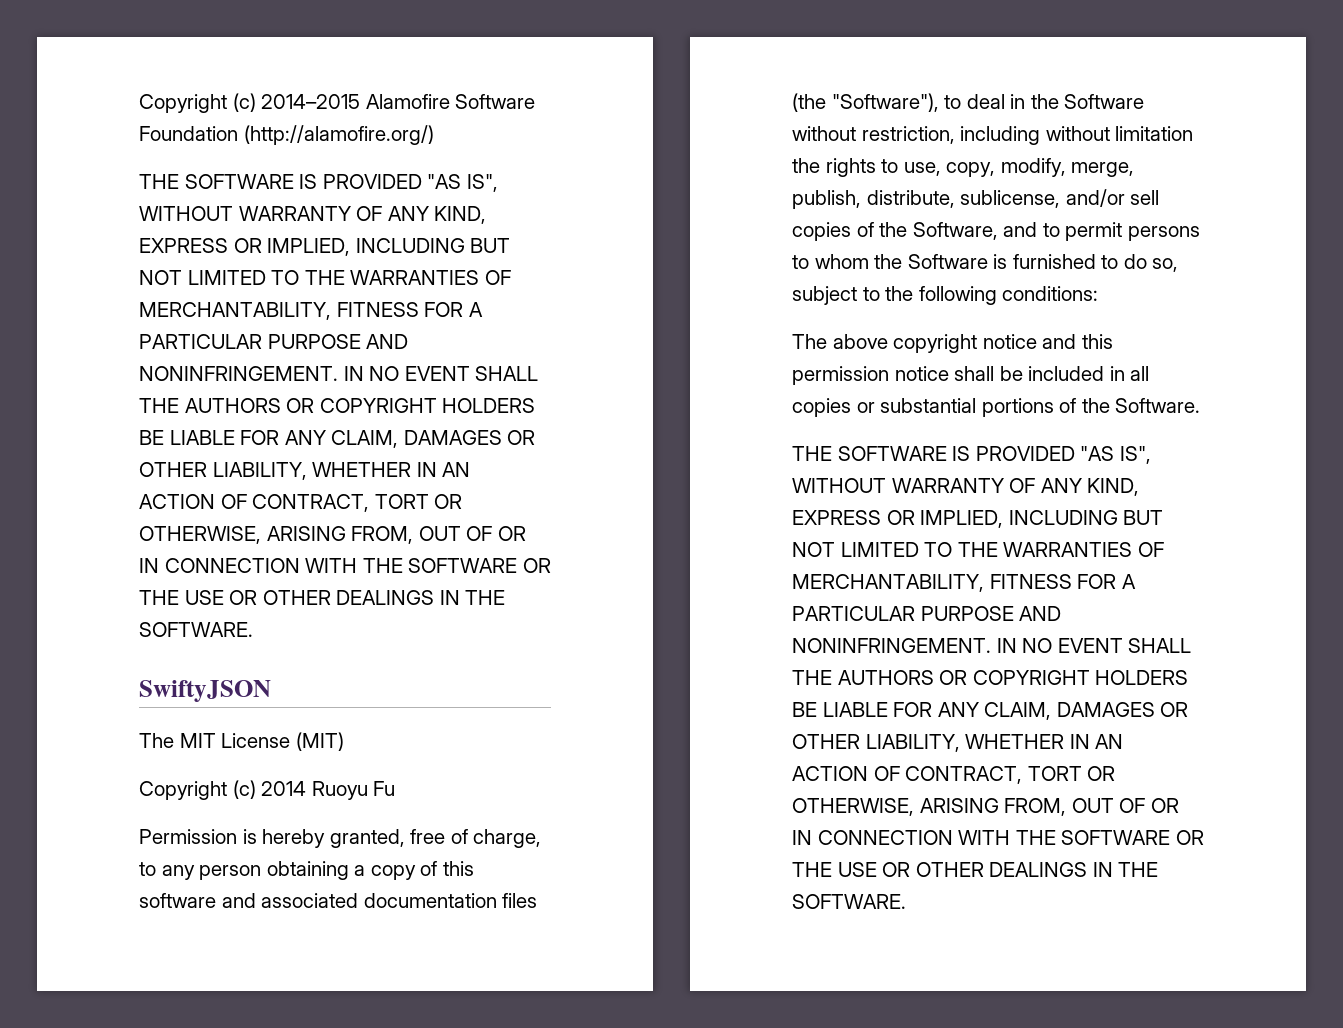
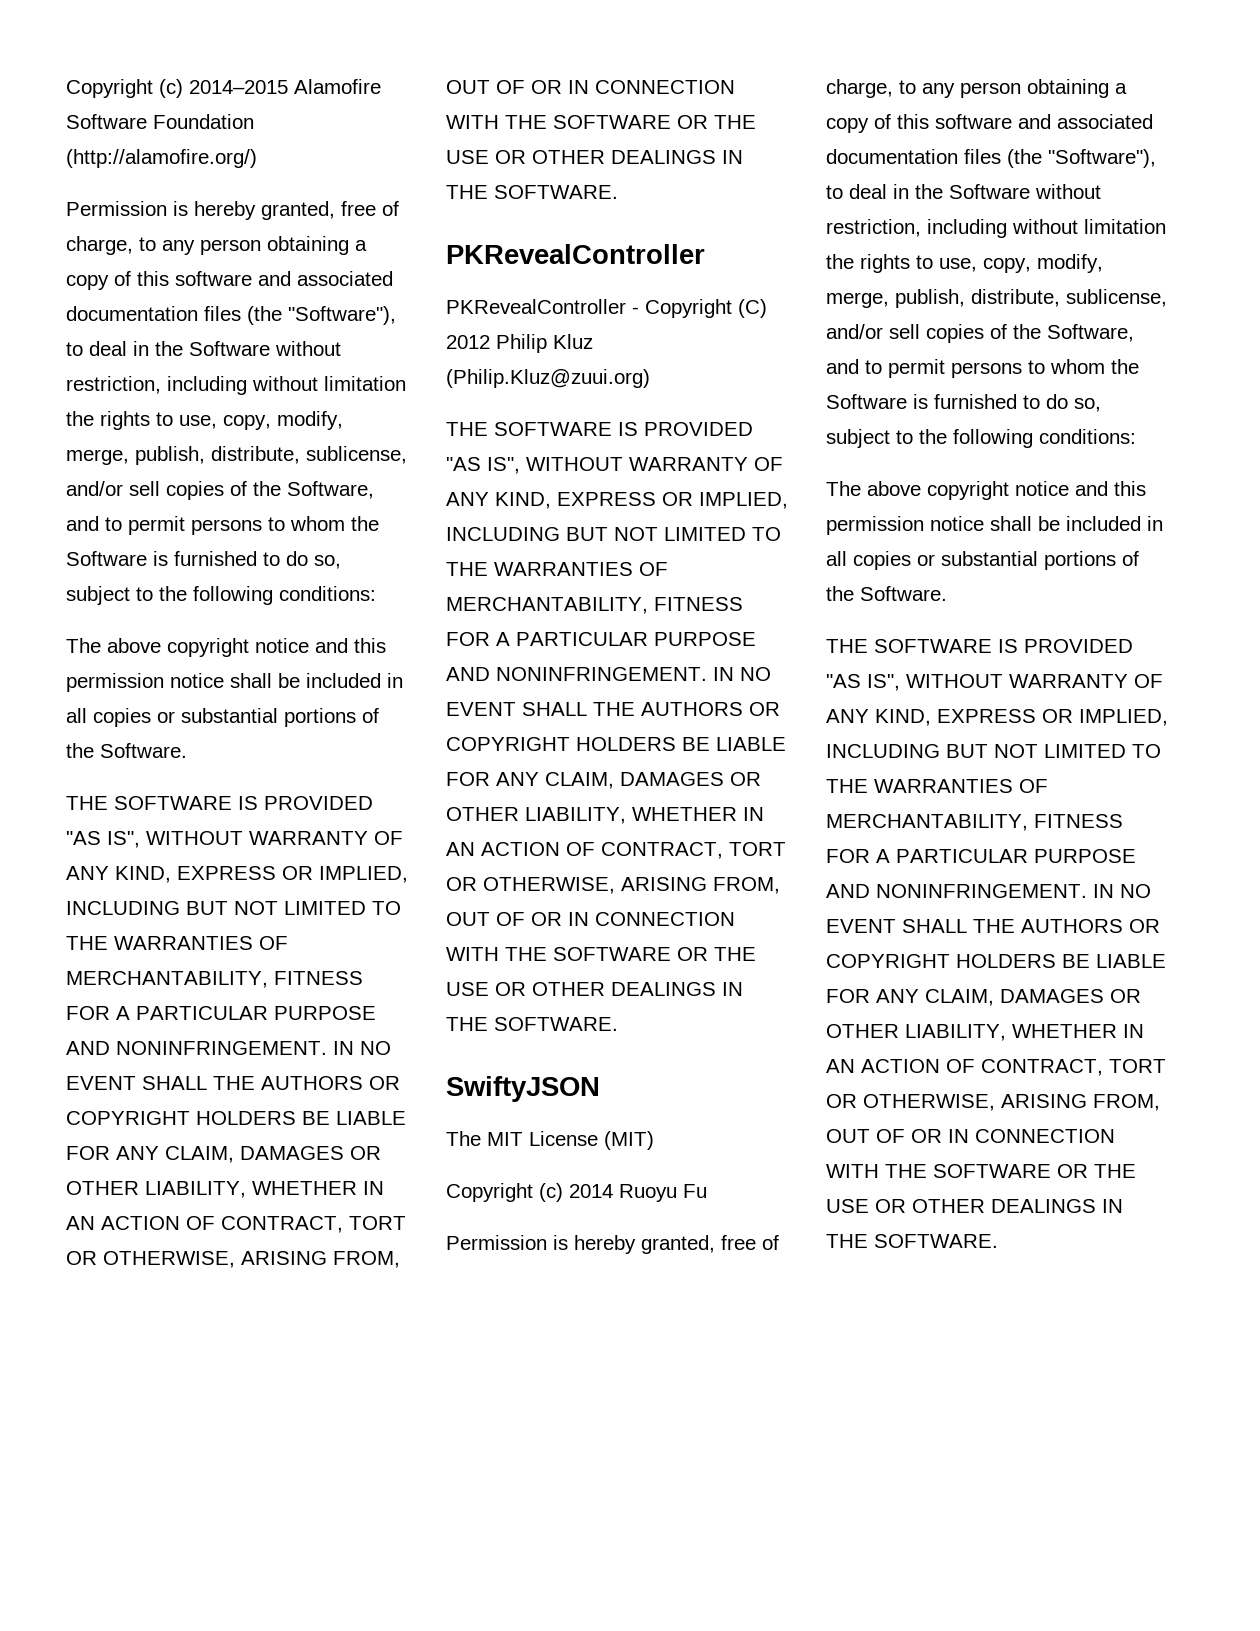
(434, 135) none -> [66,201,399,220] [66,236,367,255] [66,271,393,290] [66,306,396,325] [66,341,341,356] [66,376,406,395] [66,411,343,430] [66,446,407,465] [66,481,374,500] [66,516,379,535] [66,551,341,569] [66,586,376,605] [66,638,386,657] [66,673,403,692] [66,708,379,727] [66,743,187,758] [66,796,373,810] [66,831,403,848] [66,866,408,883] [66,901,401,915] [66,936,288,950] [66,971,363,988] [66,1006,376,1020] [66,1041,391,1055] [66,1076,400,1090] [66,1111,406,1125] [66,1146,381,1163] [66,1181,384,1198] [66,1216,406,1233] [66,1251,400,1268] [446,80,735,94] [446,115,756,129] [446,150,743,164] [446,185,618,199] [446,244,705,264] [446,299,767,318] [446,334,593,353] [446,369,650,388] // Permission is hereby granted, free of charge, to any person obtaining a copy of this software and associated documentation files (the "Software"), to deal in the Software without restriction, including without limitation the rights to use, copy, modify, merge, publish, distribute, sublicense, and/or sell copies of the Software, and to permit persons to whom the Software is furnished to do so, subject to the following conditions: // The above copyright notice and this permission notice shall be included in all copies or substantial portions of the Software. // THE SOFTWARE IS PROVIDED "AS IS", WITHOUT WARRANTY OF ANY KIND, EXPRESS OR IMPLIED, INCLUDING BUT NOT LIMITED TO THE WARRANTIES OF MERCHANTABILITY, FITNESS FOR A PARTICULAR PURPOSE AND NONINFRINGEMENT. IN NO EVENT SHALL THE AUTHORS OR COPYRIGHT HOLDERS BE LIABLE FOR ANY CLAIM, DAMAGES OR OTHER LIABILITY, WHETHER IN AN ACTION OF CONTRACT, TORT OR OTHERWISE, ARISING FROM, OUT OF OR IN CONNECTION WITH THE SOFTWARE OR THE USE OR OTHER DEALINGS IN THE SOFTWARE. // PKRevealController // PKRevealController - Copyright (C) 2012 Philip Kluz (Philip.Kluz@zuui.org)

